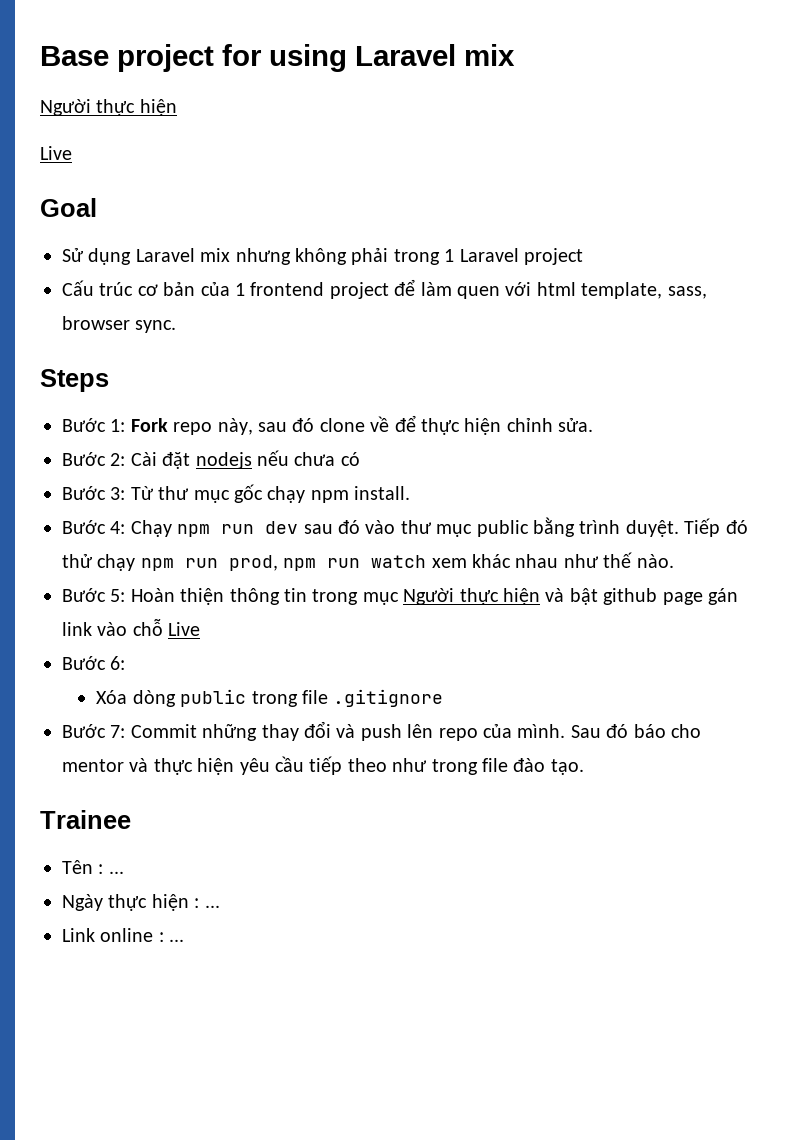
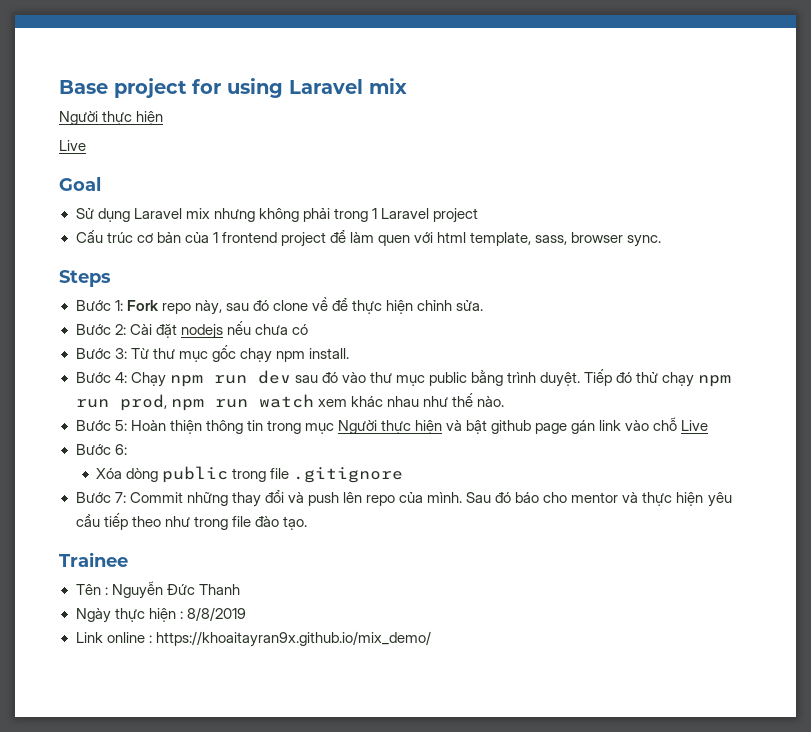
[108,871,124,874] ... -> [111,581,240,599] Nguyễn Đức Thanh
[204,905,220,908] ... -> [186,607,246,621] 8/8/2019
[169,939,185,942] ... -> [155,631,431,647] https://khoaitayran9x.github.io/mix_demo/

